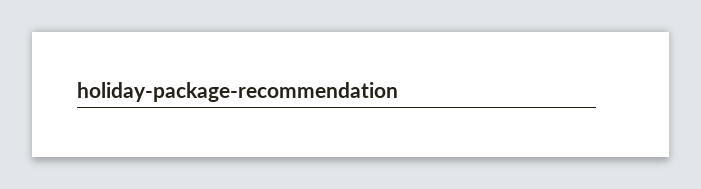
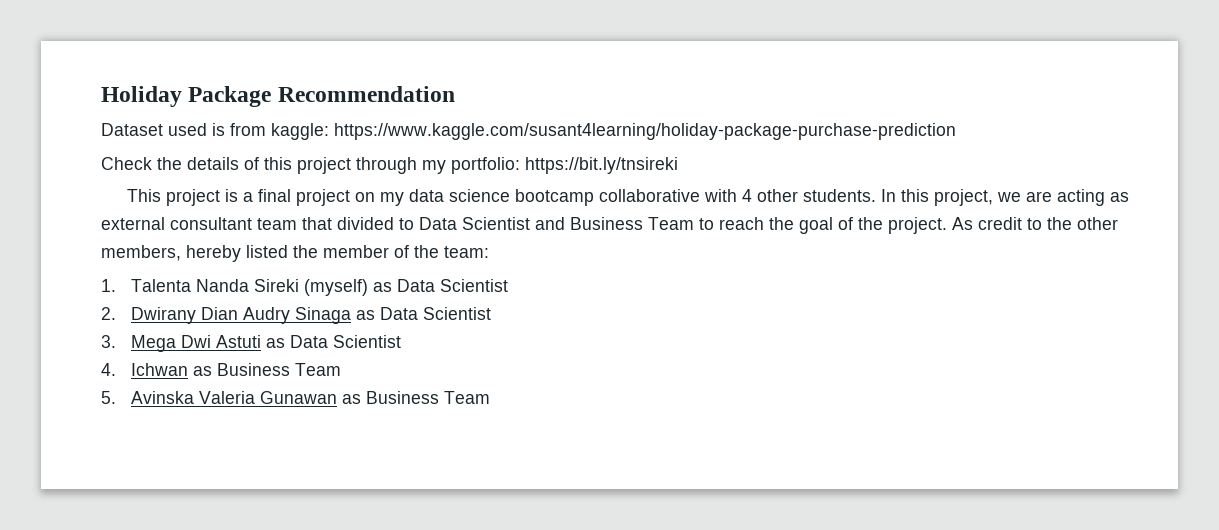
[77,82,398,102] holiday-package-recommendation -> [101,86,455,107] [101,123,956,140] [101,157,678,174] [127,189,1130,206] [101,217,1118,234] [101,245,489,262] [101,279,508,296] [101,307,491,324] [101,335,401,352] [101,363,341,376] [101,391,490,404] Holiday Package Recommendation // Dataset used is from kaggle: https://www.kaggle.com/susant4learning/holiday-package-purchase-prediction // Check the details of this project through my portfolio: https://bit.ly/tnsireki // This project is a final project on my data science bootcamp collaborative with 4 other students. In this project, we are acting as external consultant team that divided to Data Scientist and Business Team to reach the goal of the project. As credit to the other members, hereby listed the member of the team: // 1. Talenta Nanda Sireki (myself) as Data Scientist // 2. Dwirany Dian Audry Sinaga as Data Scientist // 3. Mega Dwi Astuti as Data Scientist // 4. Ichwan as Business Team // 5. Avinska Valeria Gunawan as Business Team

